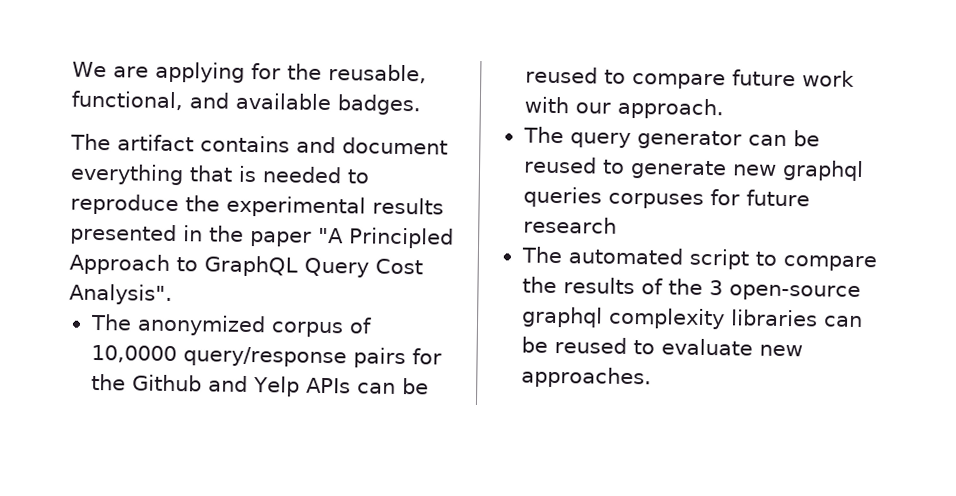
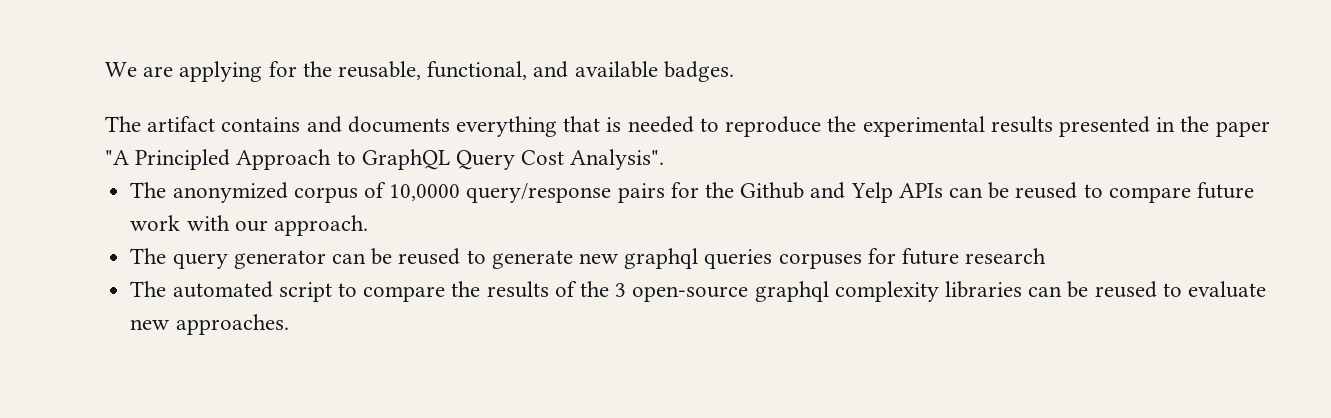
[342,137,448,155] document -> [347,116,450,133] documents

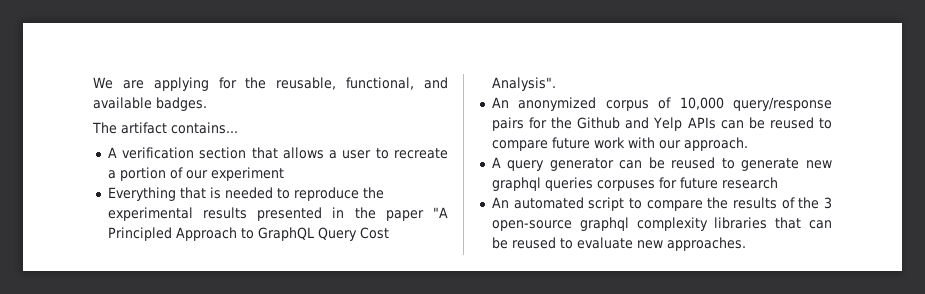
[221,116,558,137] contains and documents everything -> [171,122,238,134] [107,147,449,159] [107,167,284,181] [107,187,176,201] contains... // A verification section that allows a user to recreate a portion of our experiment // Everything
[130,182,167,198] The -> [491,97,509,108] An
[389,184,461,201] 10,0000 -> [679,97,724,110] 10,000
[130,248,167,264] The -> [491,157,501,168] A
[130,281,167,297] The -> [491,197,509,208] An
(1023, 289) none -> [775,217,802,229] that

